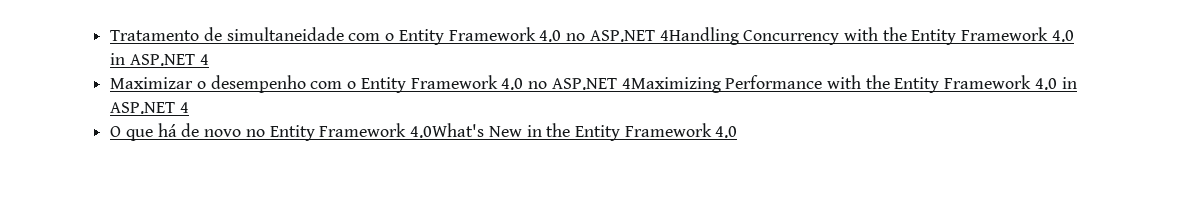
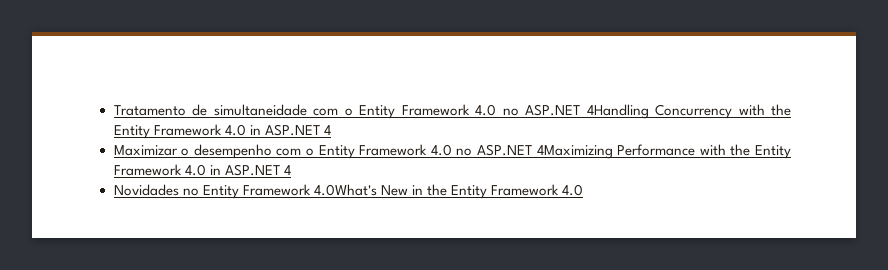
[110,123,242,141] O que há de novo -> [113,184,179,196] Novidades

